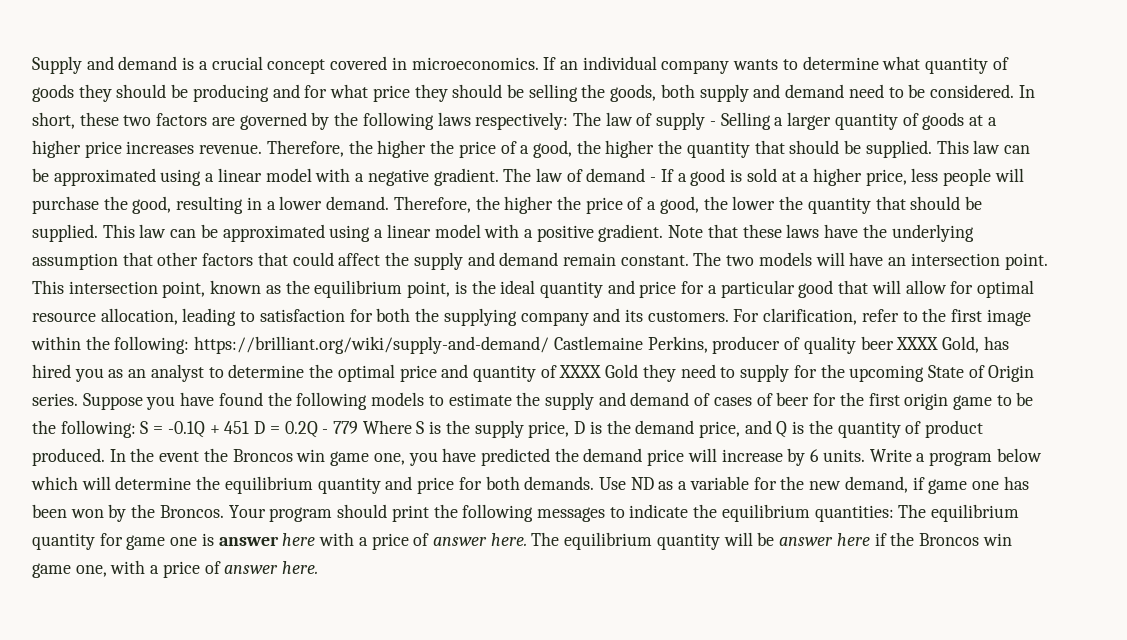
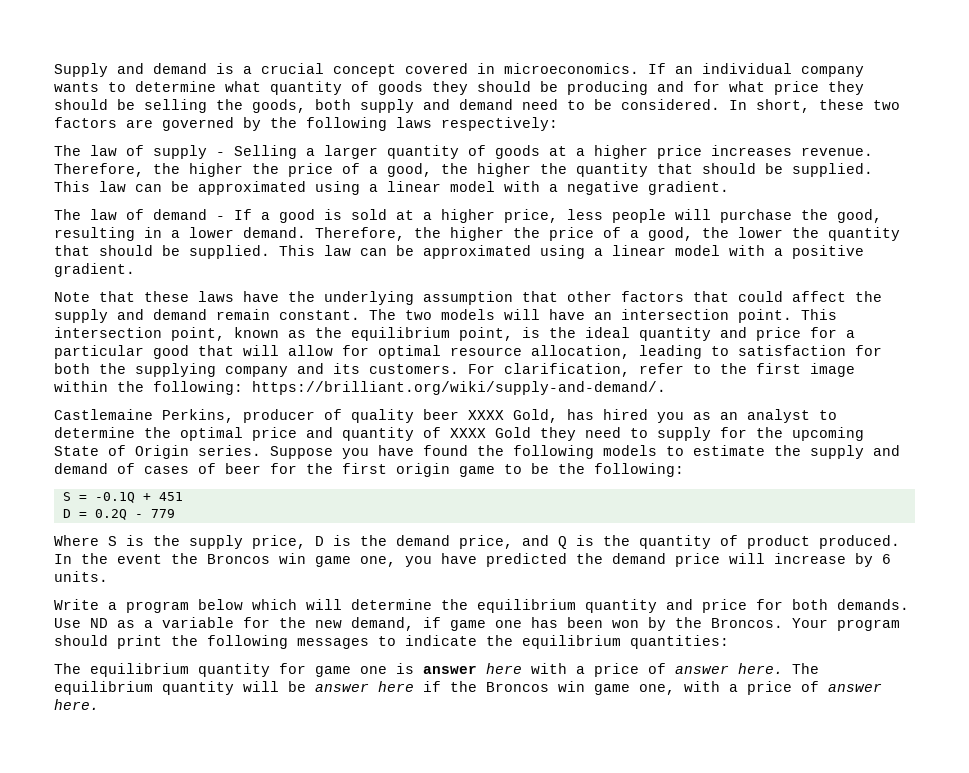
(569, 121) none -> (558, 124) //
(499, 177) none -> (729, 188) //
(664, 233) none -> (135, 270) //
[194,336,550,354] https://brilliant.org/wiki/supply-and-demand/ -> [252,381,666,395] https://brilliant.org/wiki/supply-and-demand/. //
(136, 429) none -> (684, 470) //
(250, 427) none -> (183, 496) //
(358, 427) none -> (175, 513) //
(865, 455) none -> (108, 576) //
(894, 513) none -> (729, 642) //

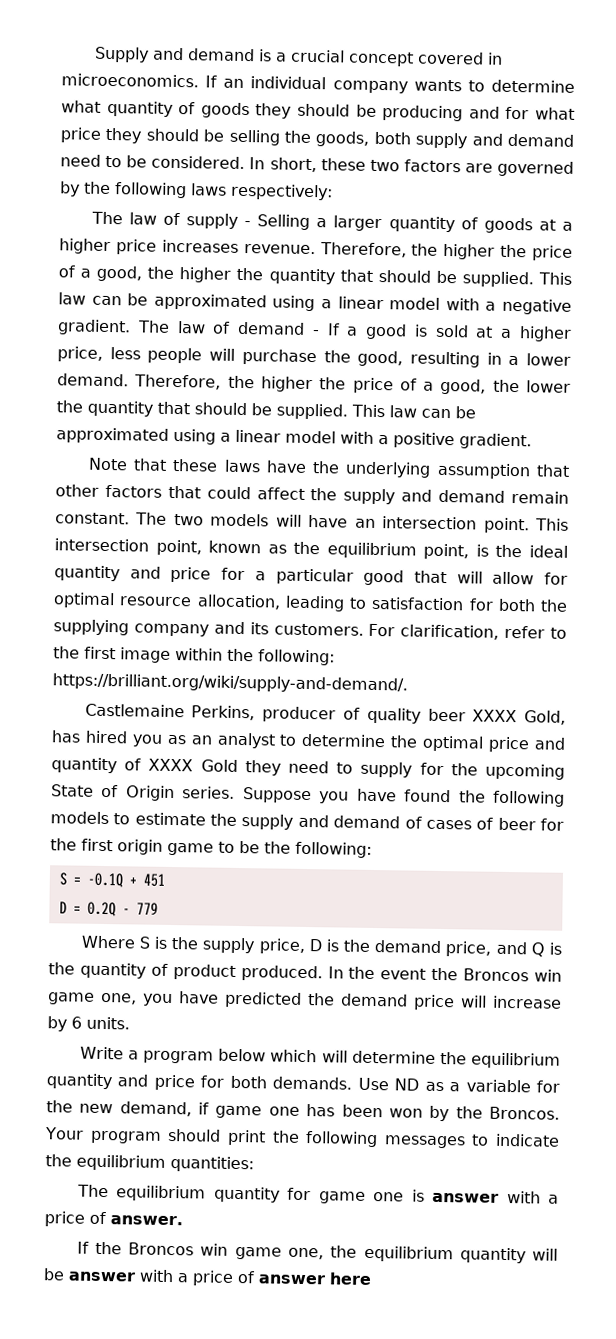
(729, 188) // -> (131, 327) none
[486,663,819,677] [54,681,882,695] [54,699,99,710] here with a price of answer here. The equilibrium quantity will be answer here if the Broncos win game one, with a price of answer here. -> [506,1190,559,1204] [44,1211,183,1227] [76,1241,558,1264] [43,1268,372,1286] with a price of answer. // If the Broncos win game one, the equilibrium quantity will be answer with a price of answer here

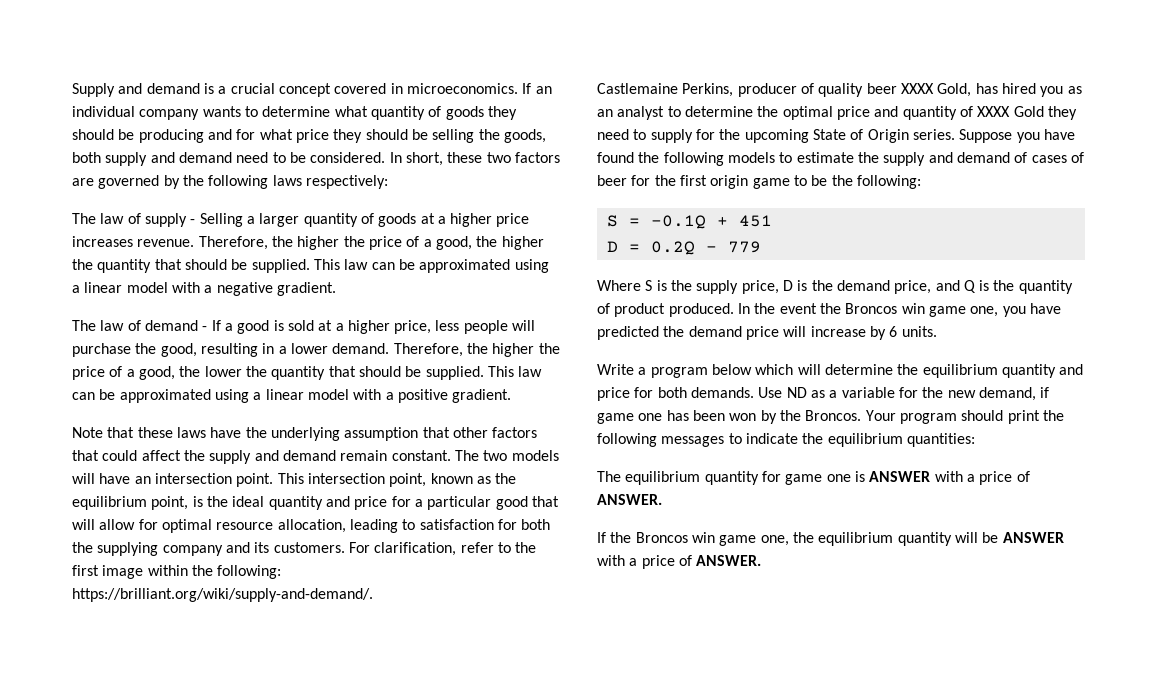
(131, 327) none -> (336, 289) //
[432,1190,559,1204] [44,1211,183,1227] answer with a price of answer. -> [869,471,1030,485] [597,494,662,505] ANSWER with a price of ANSWER.
[68,1269,372,1286] answer with a price of answer here -> [1002,532,1064,543] [597,555,762,569] ANSWER with a price of ANSWER.

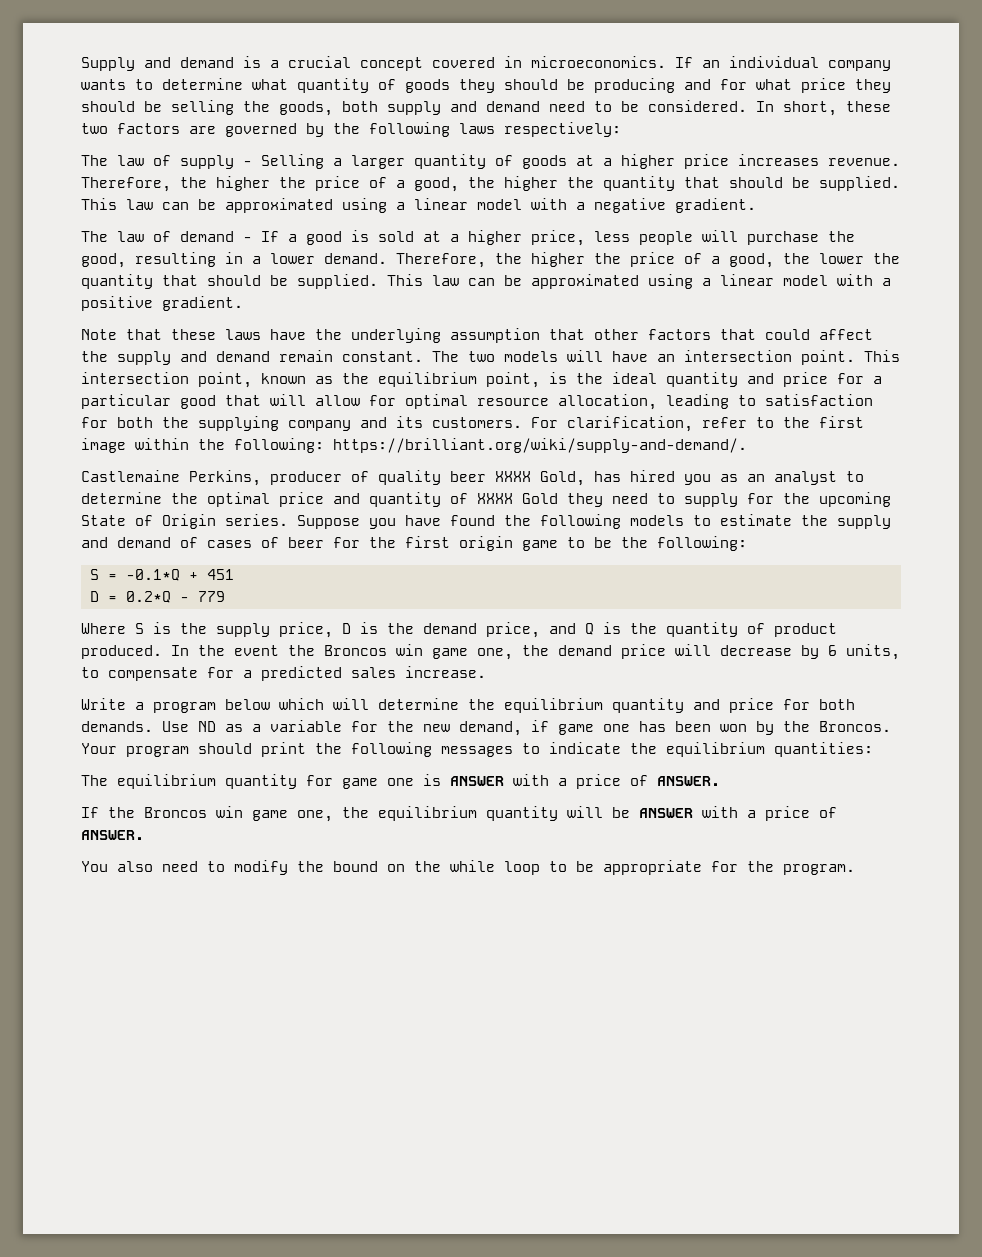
[650,215,706,229] -0.1Q -> [126,569,180,581] -0.1*Q
[650,241,695,255] 0.2Q -> [126,591,171,603] 0.2*Q
[1002,303,1061,317] [597,326,659,340] you have predicted -> (513, 654) none
[810,326,866,337] increase -> [720,645,792,656] decrease
[901,326,937,337] units. -> [846,644,900,660] [81,666,486,681] units, to compensate for a predicted sales increase.
(762, 560) none -> [81,860,855,875] // You also need to modify the bound on the while loop to be appropriate for the program.

